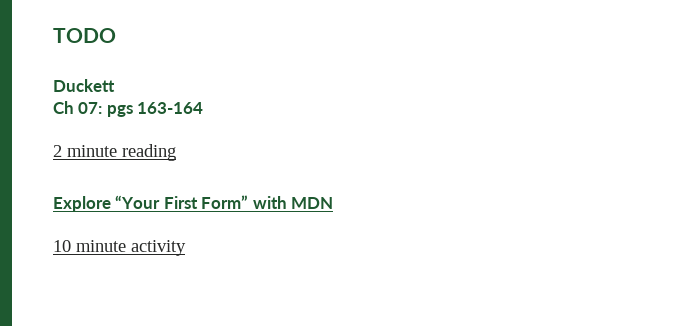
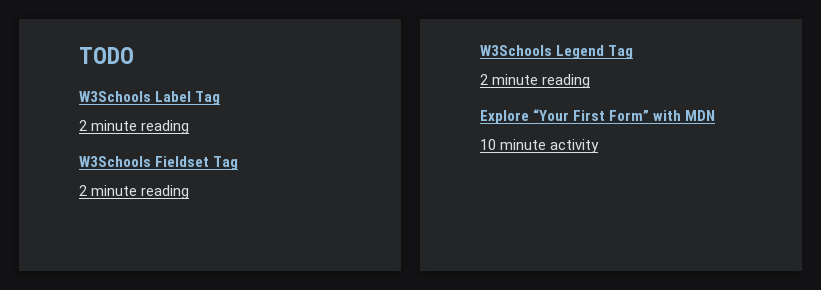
[53,79,115,92] [53,101,204,117] Duckett // Ch 07: pgs 163-164 -> [79,91,221,105] [79,120,190,134] [79,156,239,170] [79,185,190,199] [480,45,634,59] W3Schools Label Tag // 2 minute reading // W3Schools Fieldset Tag // 2 minute reading // W3Schools Legend Tag

